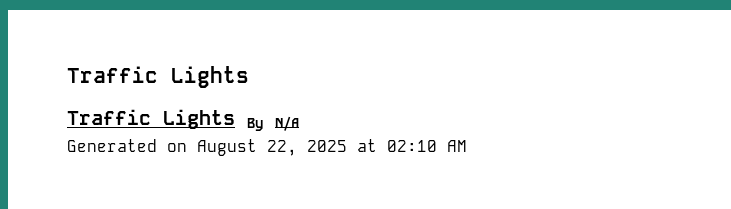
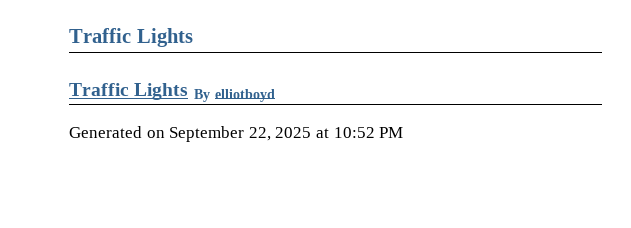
[275,116,299,131] N/A -> [214,89,275,102] elliotboyd
[197,139,257,156] August -> [169,126,245,142] September
[387,140,467,152] 02:10 AM -> [333,127,404,138] 10:52 PM

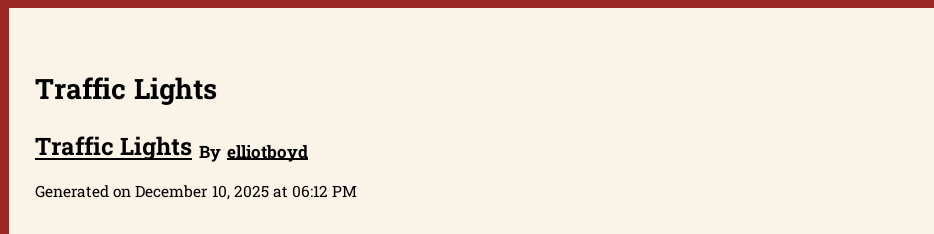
[169,126,271,142] September 22, -> [135,185,230,200] December 10,
[333,127,375,138] 10:52 -> [292,185,329,198] 06:12

